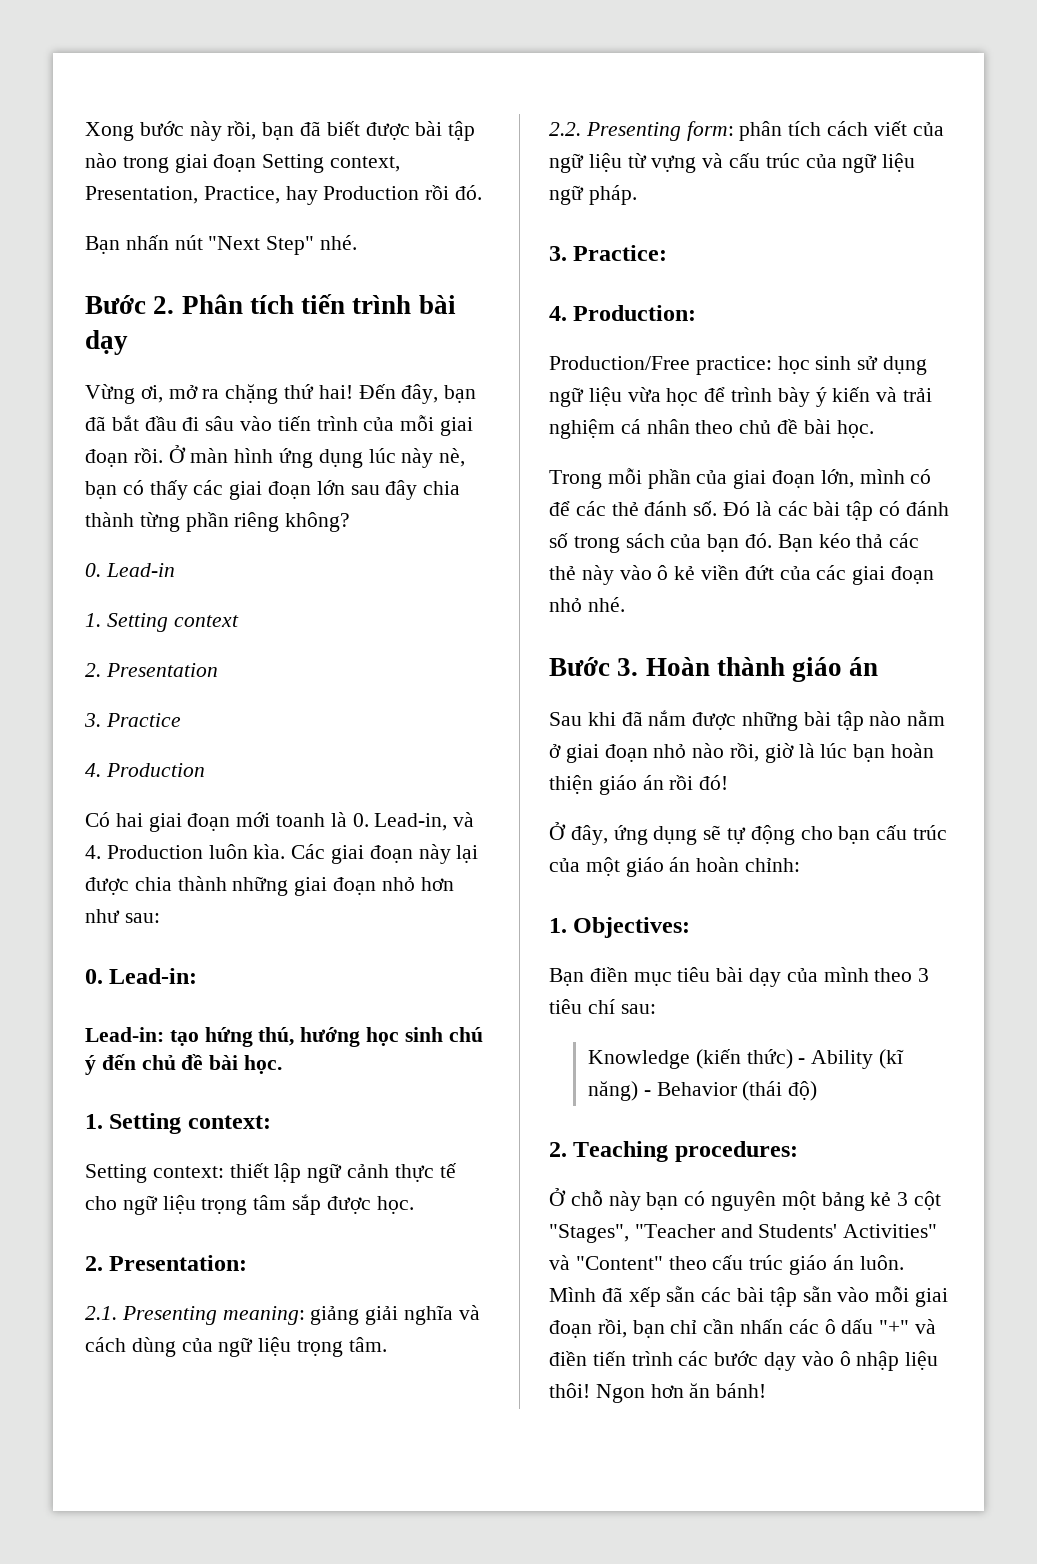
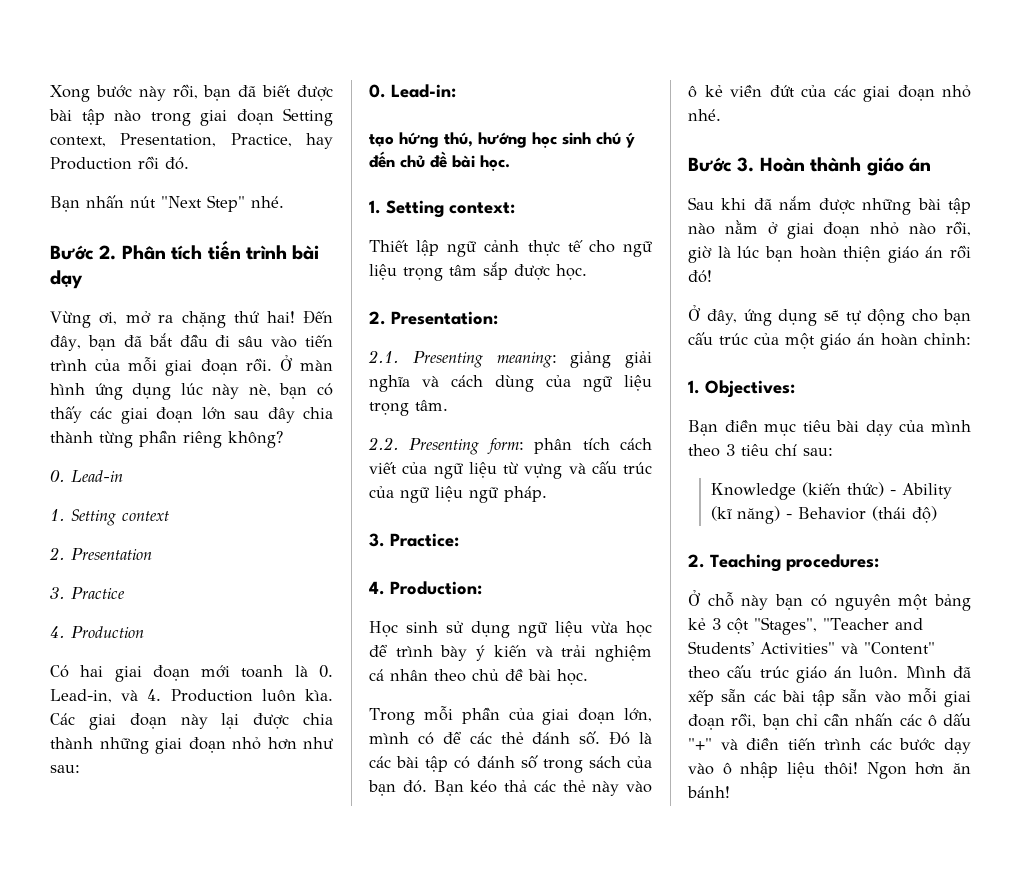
[85,1027,164,1042] Lead-in: -> (456, 91) none
[85,1163,269,1183] Setting context: thiết -> [369,240,409,252] Thiết
[549,356,810,375] Production/Free practice: học -> [369,621,398,637] Học

